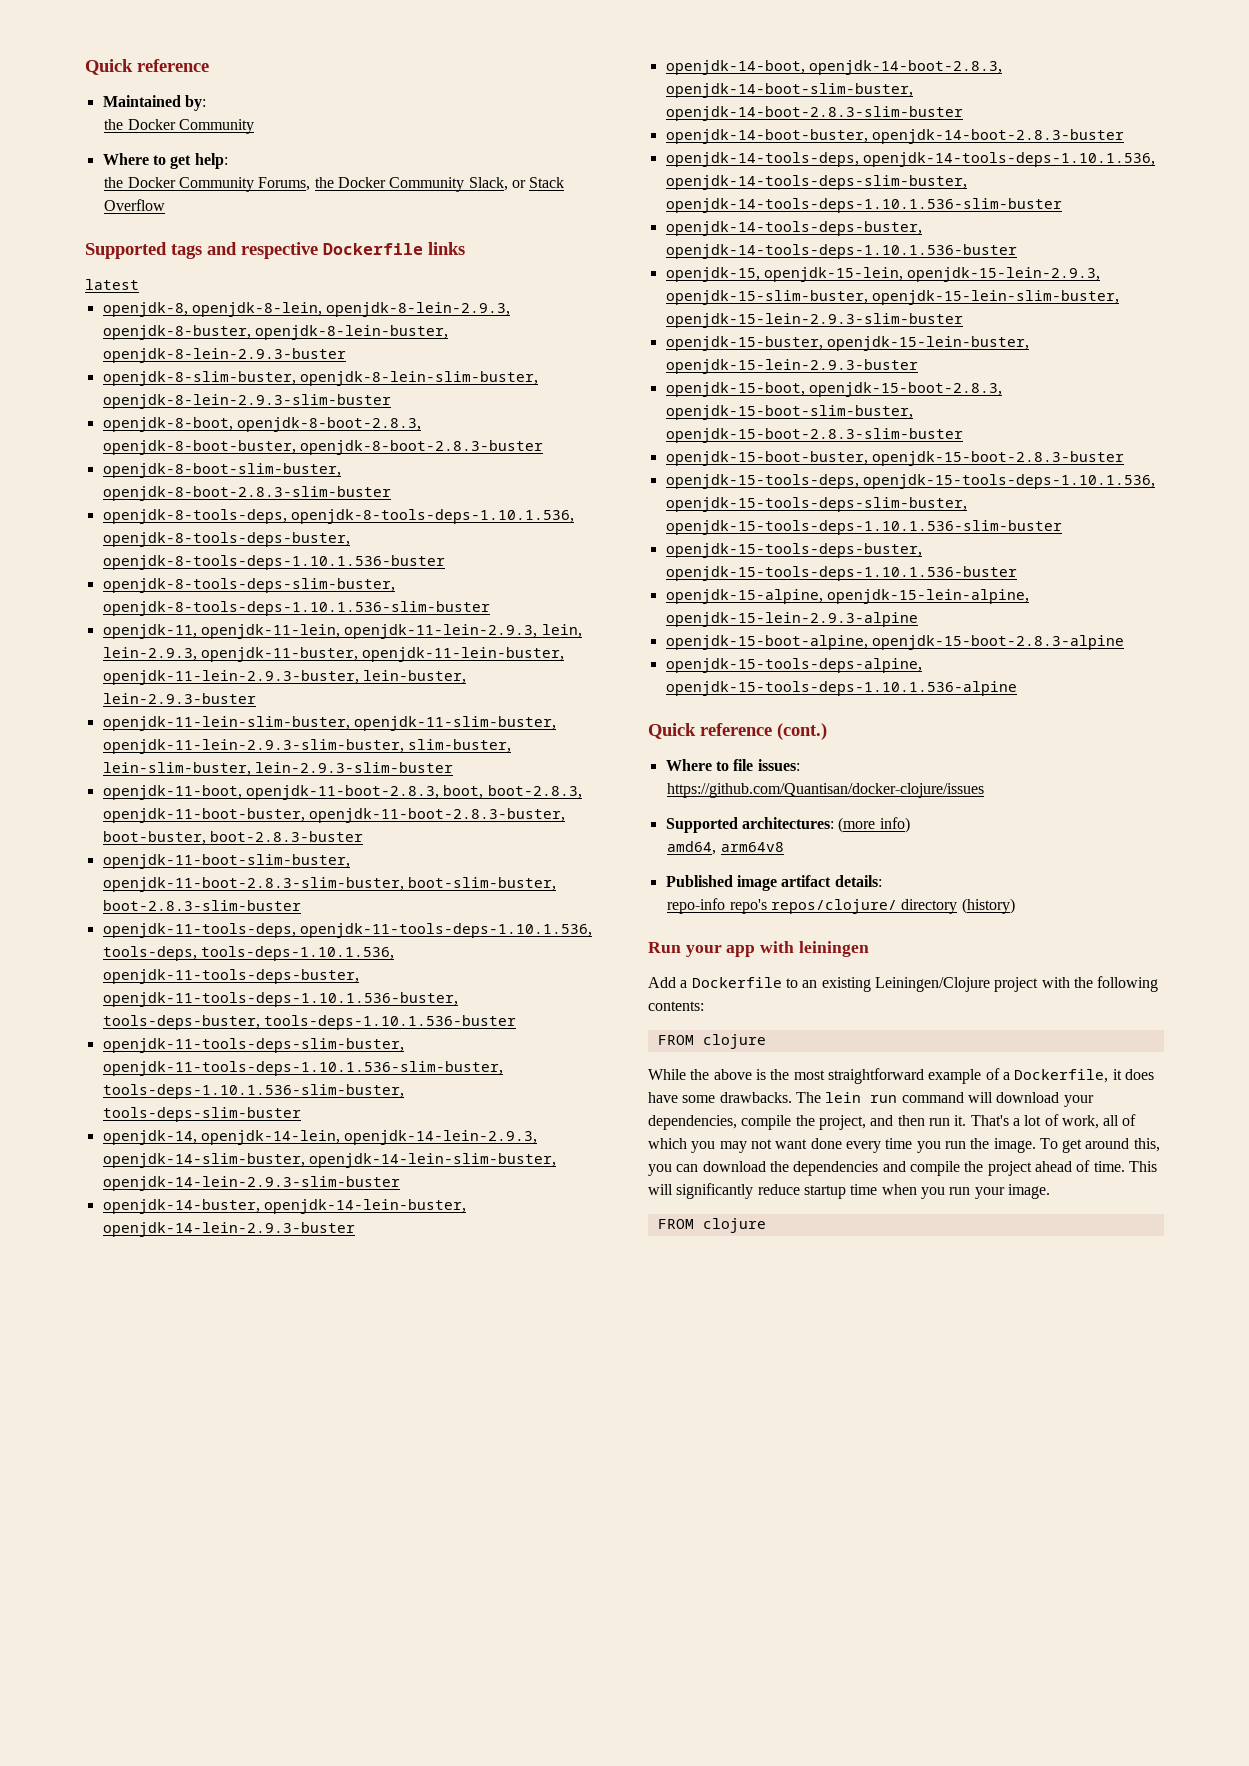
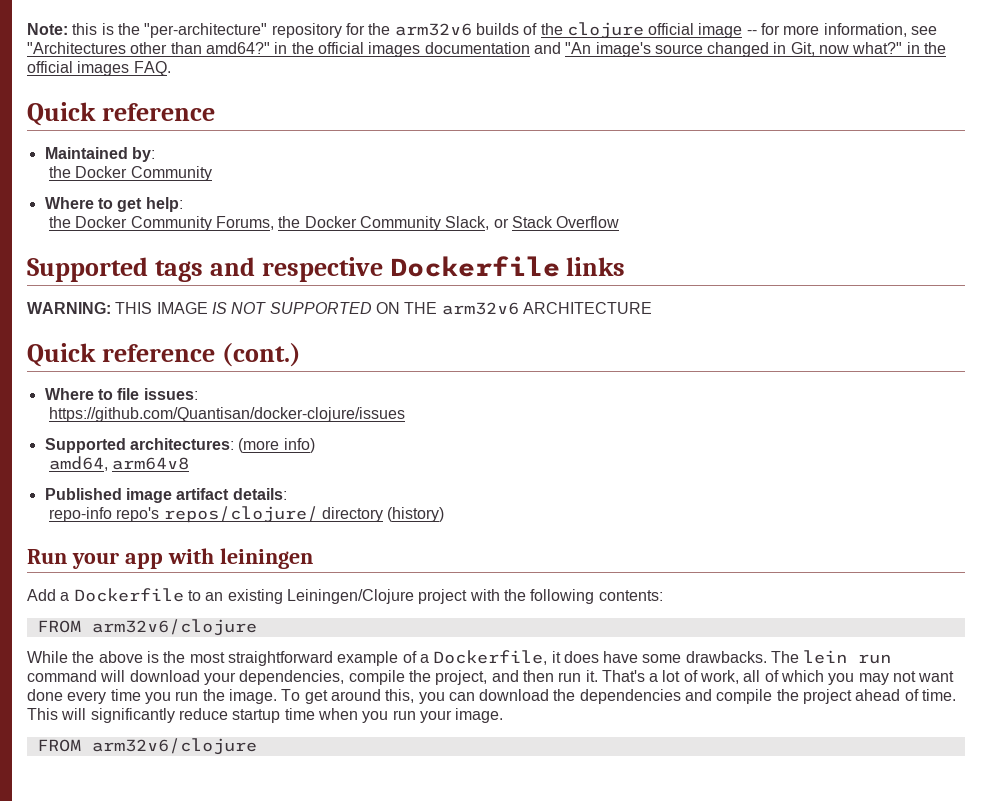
(85, 67) none -> [27,22,938,39] [27,42,947,57] [27,61,171,76] Note: this is the "per-architecture" repository for the arm32v6 builds of the clojure official image -- for more information, see "Architectures other than amd64?" in the official images documentation and "An image's source changed in Git, now what?" in the official images FAQ. //
[85,279,139,290] [102,302,511,317] [102,325,448,340] [102,348,346,363] [102,371,538,386] [102,394,391,409] [102,417,421,432] [102,440,543,455] [102,463,341,478] [102,486,391,501] [102,509,574,524] [102,532,350,547] [102,555,445,570] [102,578,395,593] [102,601,490,616] [102,624,582,639] [102,647,565,662] [102,670,466,685] [102,693,256,704] [102,716,556,731] [102,739,511,754] [102,762,453,776] [102,785,582,800] [102,808,565,823] [102,831,363,845] [102,854,350,869] [102,877,556,892] [102,900,301,911] [102,923,592,938] [102,946,394,961] [102,969,359,984] [102,992,458,1007] [102,1015,516,1030] [102,1038,404,1053] [102,1061,503,1076] [102,1084,404,1099] [102,1107,301,1122] [102,1130,538,1145] [102,1153,556,1168] [102,1176,400,1191] [102,1199,466,1214] [102,1222,355,1237] [665,60,1002,75] [665,83,913,98] [665,106,963,121] [665,129,1124,144] [665,152,1155,167] [665,175,967,190] [665,198,1062,213] [665,221,922,236] [665,244,1017,259] [665,267,1101,282] [665,290,1119,305] [665,313,963,328] [665,336,1029,351] [665,359,918,374] [665,382,1002,397] [665,405,913,420] [665,428,963,443] [665,451,1124,466] [665,474,1155,489] [665,497,967,512] [665,520,1062,535] [665,543,922,558] [665,566,1017,581] [665,589,1029,604] [665,612,918,627] [665,635,1124,650] [665,658,922,673] [665,681,1017,696] latest // openjdk-8, openjdk-8-lein, openjdk-8-lein-2.9.3, openjdk-8-buster, openjdk-8-lein-buster, openjdk-8-lein-2.9.3-buster // openjdk-8-slim-buster, openjdk-8-lein-slim-buster, openjdk-8-lein-2.9.3-slim-buster // openjdk-8-boot, openjdk-8-boot-2.8.3, openjdk-8-boot-buster, openjdk-8-boot-2.8.3-buster // openjdk-8-boot-slim-buster, openjdk-8-boot-2.8.3-slim-buster // openjdk-8-tools-deps, openjdk-8-tools-deps-1.10.1.536, openjdk-8-tools-deps-buster, openjdk-8-tools-deps-1.10.1.536-buster // openjdk-8-tools-deps-slim-buster, openjdk-8-tools-deps-1.10.1.536-slim-buster // openjdk-11, openjdk-11-lein, openjdk-11-lein-2.9.3, lein, lein-2.9.3, openjdk-11-buster, openjdk-11-lein-buster, openjdk-11-lein-2.9.3-buster, lein-buster, lein-2.9.3-buster // openjdk-11-lein-slim-buster, openjdk-11-slim-buster, openjdk-11-lein-2.9.3-slim-buster, slim-buster, lein-slim-buster, lein-2.9.3-slim-buster // openjdk-11-boot, openjdk-11-boot-2.8.3, boot, boot-2.8.3, openjdk-11-boot-buster, openjdk-11-boot-2.8.3-buster, boot-buster, boot-2.8.3-buster // openjdk-11-boot-slim-buster, openjdk-11-boot-2.8.3-slim-buster, boot-slim-buster, boot-2.8.3-slim-buster // openjdk-11-tools-deps, openjdk-11-tools-deps-1.10.1.536, tools-deps, tools-deps-1.10.1.536, openjdk-11-tools-deps-buster, openjdk-11-tools-deps-1.10.1.536-buster, tools-deps-buster, tools-deps-1.10.1.536-buster // openjdk-11-tools-deps-slim-buster, openjdk-11-tools-deps-1.10.1.536-slim-buster, tools-deps-1.10.1.536-slim-buster, tools-deps-slim-buster // openjdk-14, openjdk-14-lein, openjdk-14-lein-2.9.3, openjdk-14-slim-buster, openjdk-14-lein-slim-buster, openjdk-14-lein-2.9.3-slim-buster // openjdk-14-buster, openjdk-14-lein-buster, openjdk-14-lein-2.9.3-buster // openjdk-14-boot, openjdk-14-boot-2.8.3, openjdk-14-boot-slim-buster, openjdk-14-boot-2.8.3-slim-buster // openjdk-14-boot-buster, openjdk-14-boot-2.8.3-buster // openjdk-14-tools-deps, openjdk-14-tools-deps-1.10.1.536, openjdk-14-tools-deps-slim-buster, openjdk-14-tools-deps-1.10.1.536-slim-buster // openjdk-14-tools-deps-buster, openjdk-14-tools-deps-1.10.1.536-buster // openjdk-15, openjdk-15-lein, openjdk-15-lein-2.9.3, openjdk-15-slim-buster, openjdk-15-lein-slim-buster, openjdk-15-lein-2.9.3-slim-buster // openjdk-15-buster, openjdk-15-lein-buster, openjdk-15-lein-2.9.3-buster // openjdk-15-boot, openjdk-15-boot-2.8.3, openjdk-15-boot-slim-buster, openjdk-15-boot-2.8.3-slim-buster // openjdk-15-boot-buster, openjdk-15-boot-2.8.3-buster // openjdk-15-tools-deps, openjdk-15-tools-deps-1.10.1.536, openjdk-15-tools-deps-slim-buster, openjdk-15-tools-deps-1.10.1.536-slim-buster // openjdk-15-tools-deps-buster, openjdk-15-tools-deps-1.10.1.536-buster // openjdk-15-alpine, openjdk-15-lein-alpine, openjdk-15-lein-2.9.3-alpine // openjdk-15-boot-alpine, openjdk-15-boot-2.8.3-alpine // openjdk-15-tools-deps-alpine, openjdk-15-tools-deps-1.10.1.536-alpine -> [27,302,652,315] WARNING: THIS IMAGE IS NOT SUPPORTED ON THE arm32v6 ARCHITECTURE
[702,1034,766,1049] clojure -> [91,619,257,636] arm32v6/clojure
[702,1218,766,1233] clojure -> [91,738,257,755] arm32v6/clojure

